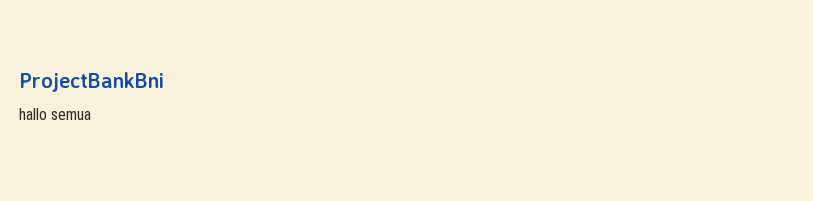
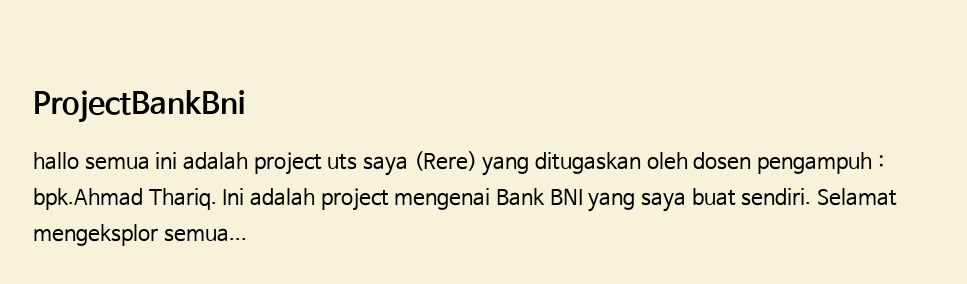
(92, 115) none -> [155,151,884,176] [33,188,897,212] [33,224,247,246] ini adalah project uts saya (Rere) yang ditugaskan oleh dosen pengampuh : bpk.Ahmad Thariq. Ini adalah project mengenai Bank BNI yang saya buat sendiri. Selamat mengeksplor semua...

